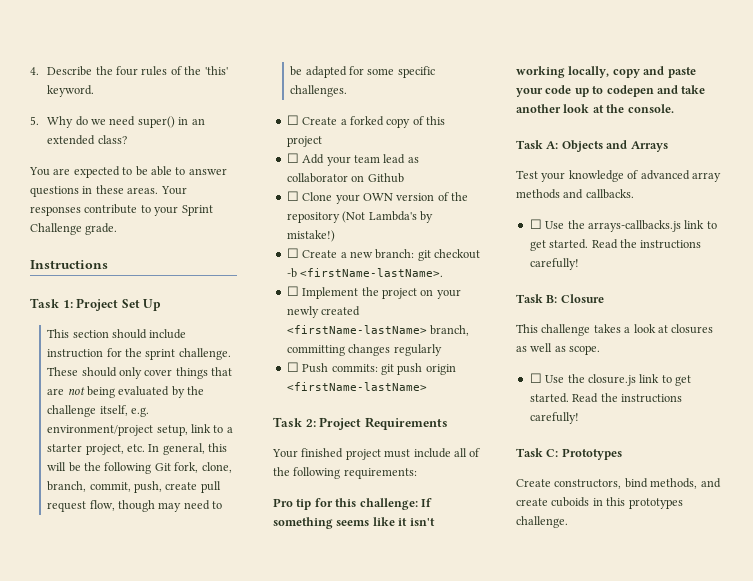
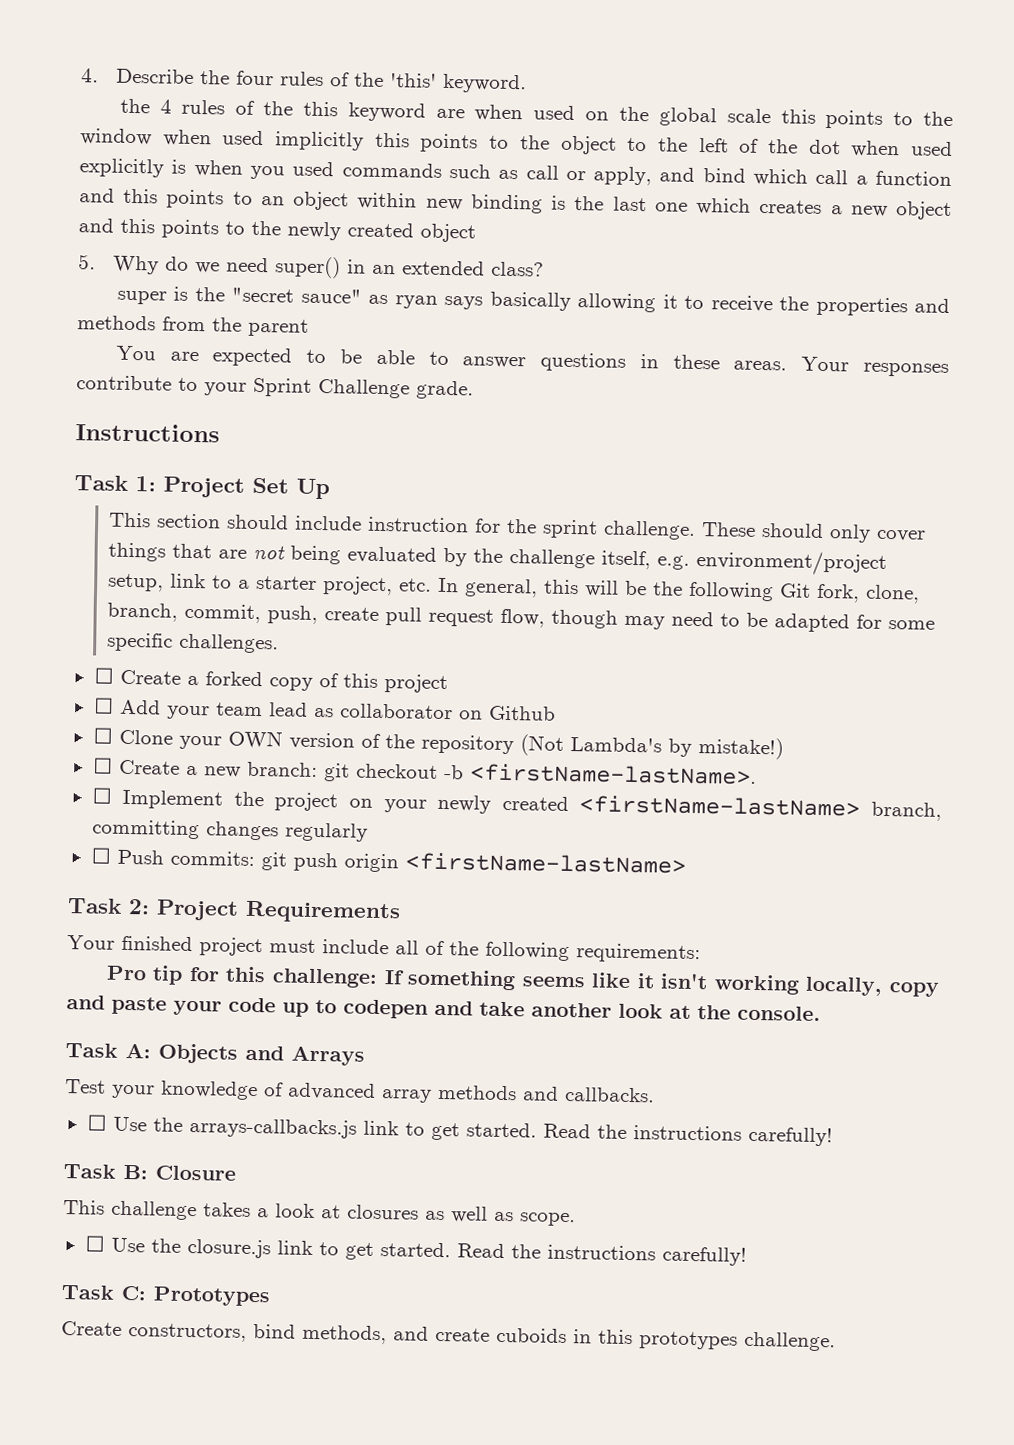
(95, 91) none -> [119,98,953,129] [80,128,953,158] [79,158,952,186] [79,188,953,221] [78,218,476,243] // the 4 rules of the this keyword are when used on the global scale this points to the window when used implicitly this points to the object to the left of the dot when used explicitly is when you used commands such as call or apply, and bind which call a function and this points to an object within new binding is the last one which creates a new object and this points to the newly created object
(127, 139) none -> [116,286,951,317] [77,315,309,337] // super is the "secret sauce" as ryan says basically allowing it to receive the properties and methods from the parent

